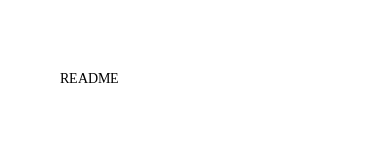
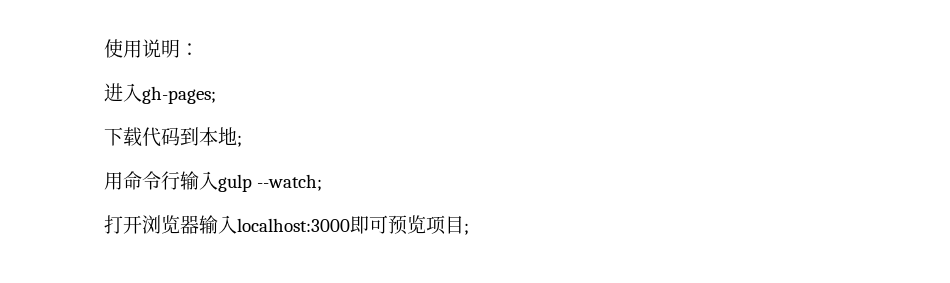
[60,73,119,83] README -> [104,39,199,58] [104,83,216,104] [104,127,242,147] [104,171,323,192] [104,215,469,235] 使用说明： // 进入gh-pages; // 下载代码到本地; // 用命令行输入gulp --watch; // 打开浏览器输入localhost:3000即可预览项目;

